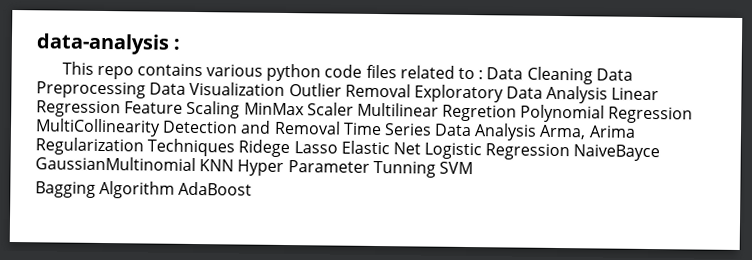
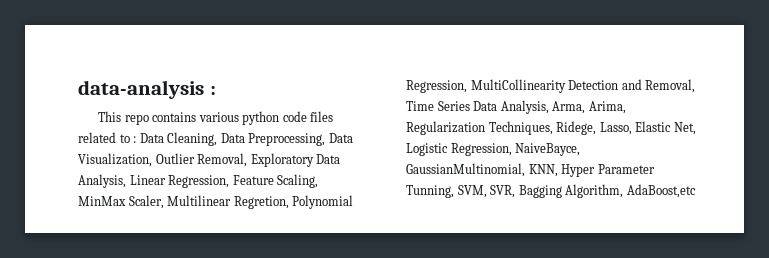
[526,66,633,85] [36,81,660,104] [36,100,694,124] Cleaning Data Preprocessing Data Visualization Outlier Removal Exploratory Data Analysis Linear Regression Feature Scaling MinMax Scaler Multilinear Regretion Polynomial Regression -> [167,132,353,146] [78,153,341,167] [78,174,319,188] [78,195,354,209] [406,80,467,93] Cleaning, Data Preprocessing, Data Visualization, Outlier Removal, Exploratory Data Analysis, Linear Regression, Feature Scaling, MinMax Scaler, Multilinear Regretion, Polynomial Regression,
[273,120,341,135] Removal -> [645,79,696,93] Removal,
[474,123,636,141] [35,137,661,162] [35,156,473,178] [35,180,253,199] Analysis Arma, Arima Regularization Techniques Ridege Lasso Elastic Net Logistic Regression NaiveBayce GaussianMultinomial KNN Hyper Parameter Tunning SVM // Bagging Algorithm AdaBoost -> [500,100,626,114] [406,121,696,135] [406,143,581,156] [406,163,655,177] [406,184,696,198] Analysis, Arma, Arima, Regularization Techniques, Ridege, Lasso, Elastic Net, Logistic Regression, NaiveBayce, GaussianMultinomial, KNN, Hyper Parameter Tunning, SVM, SVR, Bagging Algorithm, AdaBoost,etc

